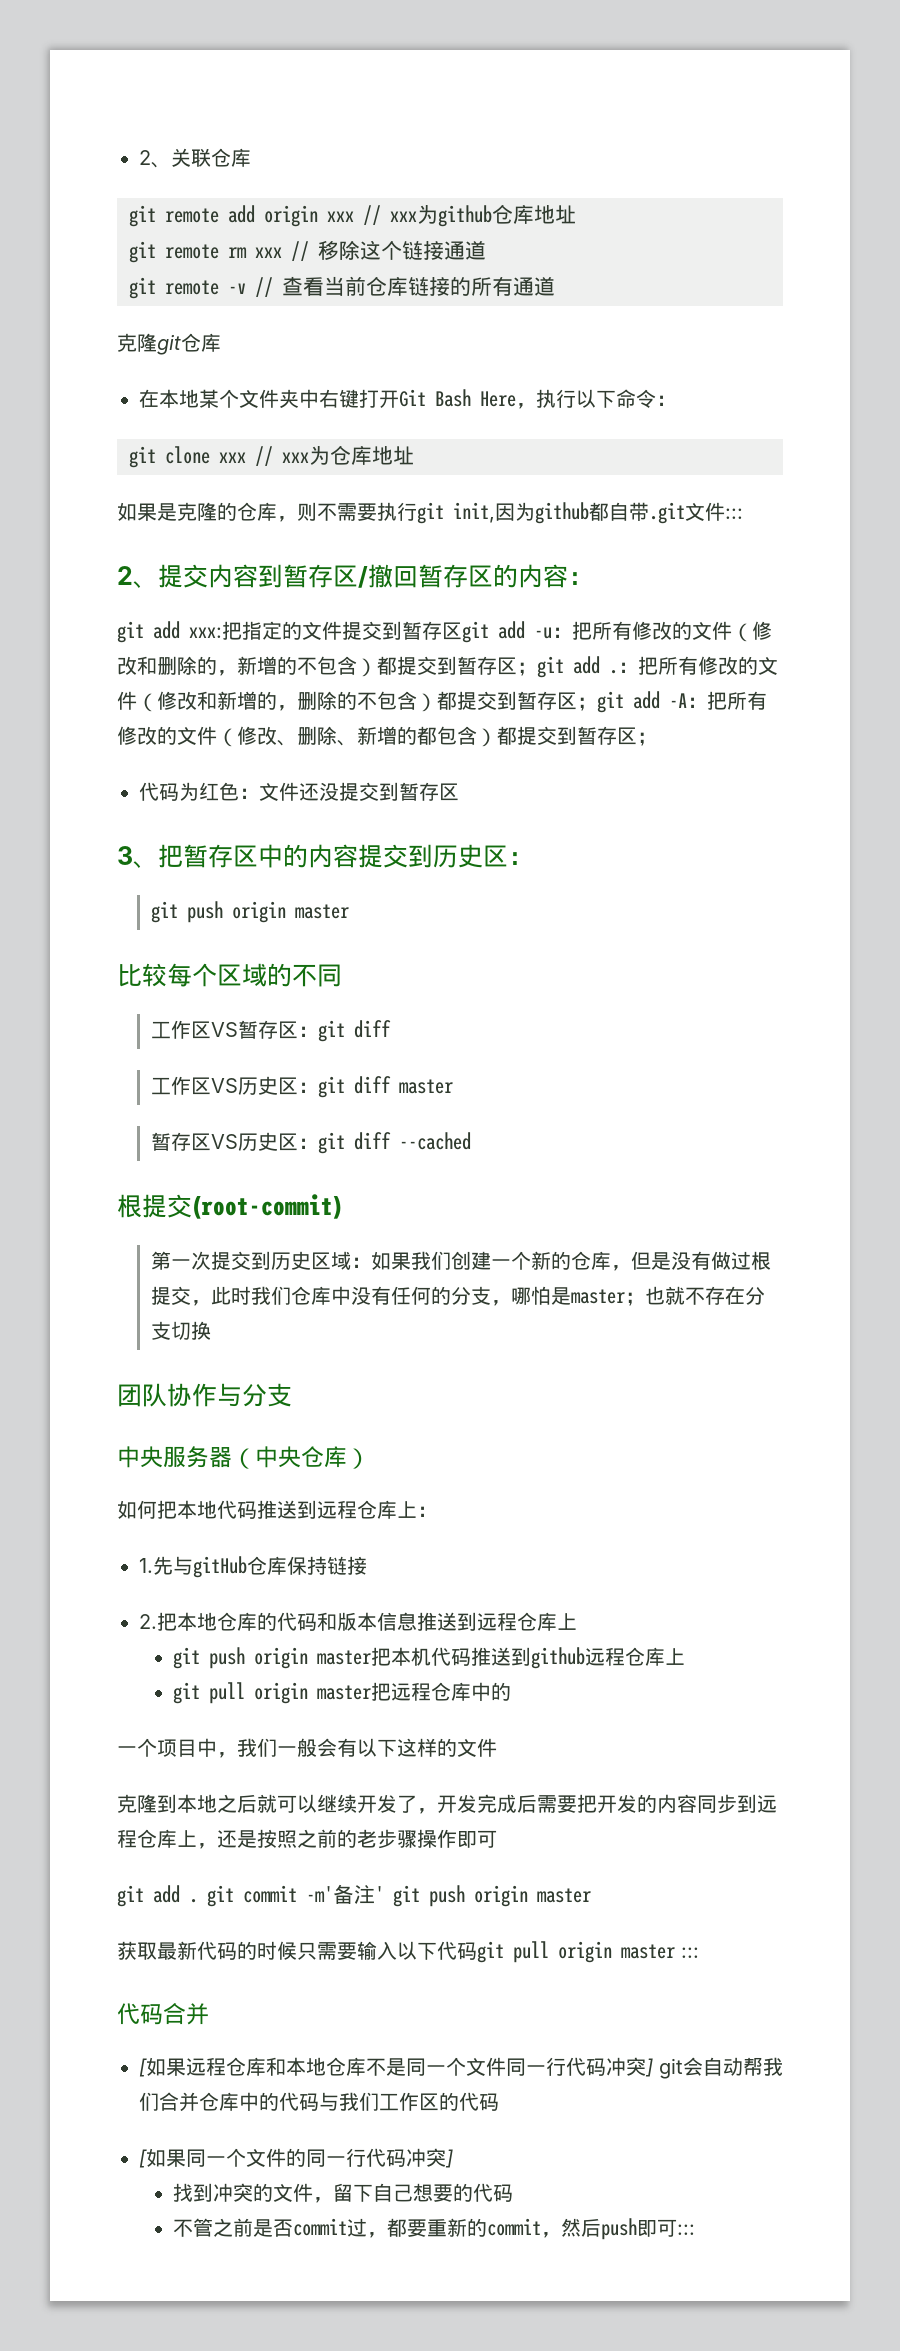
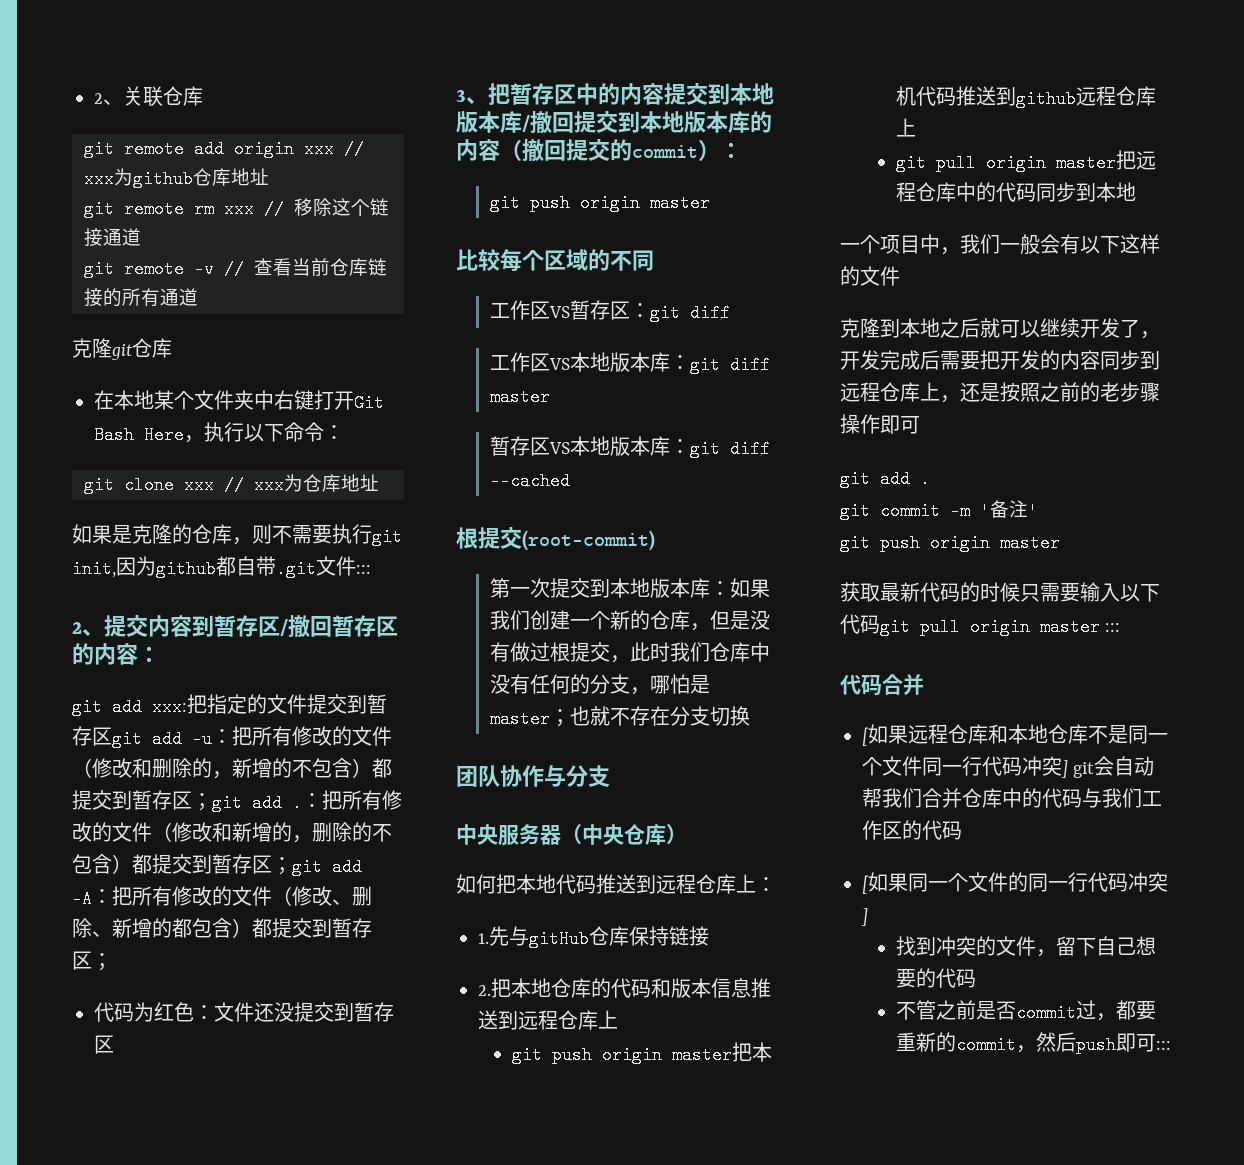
[433,844,508,868] 历史区 -> [730,83,774,105] [456,111,772,134] [456,139,720,162] 本地版本库/撤回提交到本地版本库的内容（撤回提交的commit）
[238,1076,299,1095] 历史区 -> [570,352,671,372] 本地版本库
[238,1132,299,1151] 历史区 -> [570,436,671,456] 本地版本库
[271,1251,352,1270] 历史区域 -> [610,578,711,598] 本地版本库
(512, 1691) none -> [996,182,1137,202] 代码同步到本地
(198, 1901) none -> (930, 479) //
[306,1886,333,1902] -m' -> [950,502,990,520] -m '
(384, 1894) none -> (1038, 511) //

